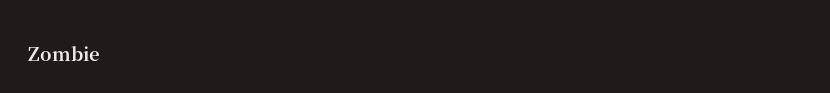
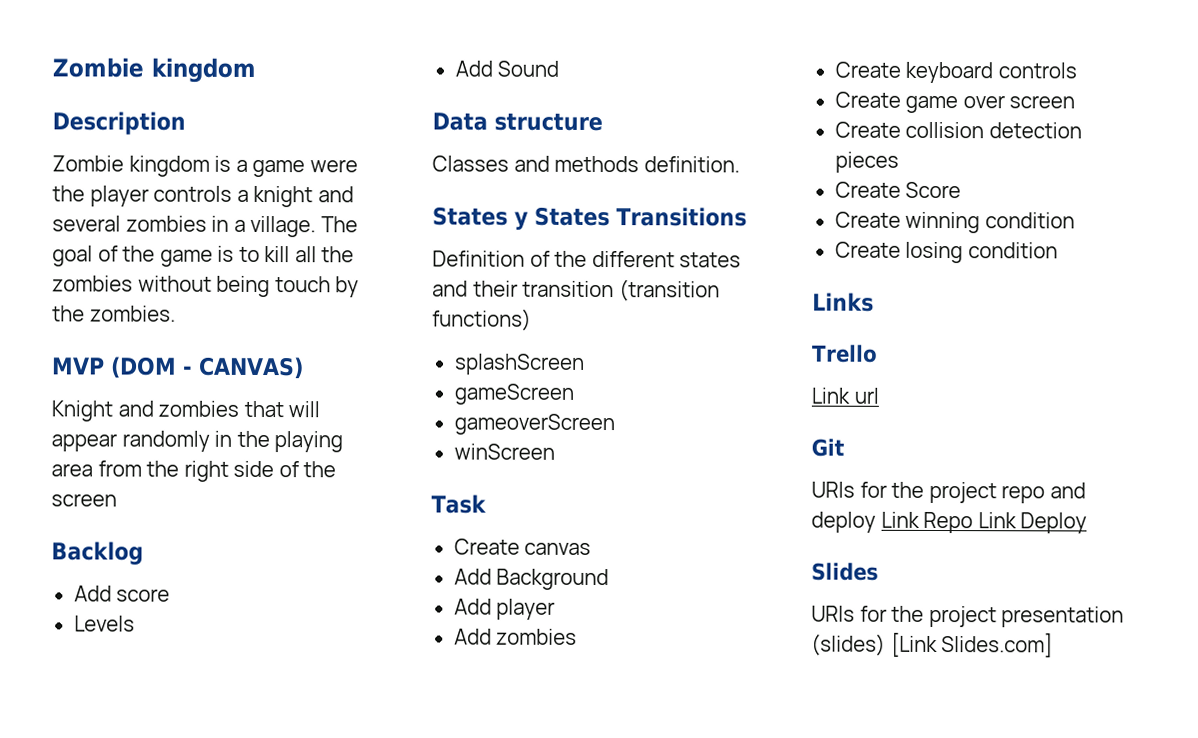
[28,46,100,61] Zombie -> [52,57,256,83] [52,111,186,135] [52,155,358,178] [52,185,354,208] [52,215,358,238] [52,245,355,267] [52,275,360,298] [52,305,176,322] [51,356,304,380] [51,400,321,422] [51,430,344,453] [51,460,337,482] [51,493,117,507] [51,541,144,565] [73,585,171,602] [73,615,135,632] [454,60,560,77] [432,112,603,132] [432,155,740,173] [432,206,747,230] [432,250,742,268] [432,279,720,302] [432,308,532,331] [453,353,585,375] [453,383,574,405] [453,413,615,436] [453,443,555,460] [431,494,487,514] [453,538,592,555] [453,568,610,591] [453,598,556,620] [453,628,578,645] [834,61,1077,84] [834,91,1076,114] [834,121,1082,139] [834,151,899,173] [834,181,962,199] [834,211,1075,234] [834,241,1058,264] [812,292,874,312] [812,344,878,363] [811,387,879,404] [811,438,845,457] [811,481,1086,504] [811,511,1088,534] [811,562,879,581] [811,605,1125,628] [811,632,1054,658] Zombie kingdom // Description // Zombie kingdom is a game were the player controls a knight and several zombies in a village. The goal of the game is to kill all the zombies without being touch by the zombies. // MVP (DOM - CANVAS) // Knight and zombies that will appear randomly in the playing area from the right side of the screen // Backlog // Add score // Levels // Add Sound // Data structure // Classes and methods definition. // States y States Transitions // Definition of the different states and their transition (transition functions) // splashScreen // gameScreen // gameoverScreen // winScreen // Task // Create canvas // Add Background // Add player // Add zombies // Create keyboard controls // Create game over screen // Create collision detection pieces // Create Score // Create winning condition // Create losing condition // Links // Trello // Link url // Git // URls for the project repo and deploy Link Repo Link Deploy // Slides // URls for the project presentation (slides) [Link Slides.com]

